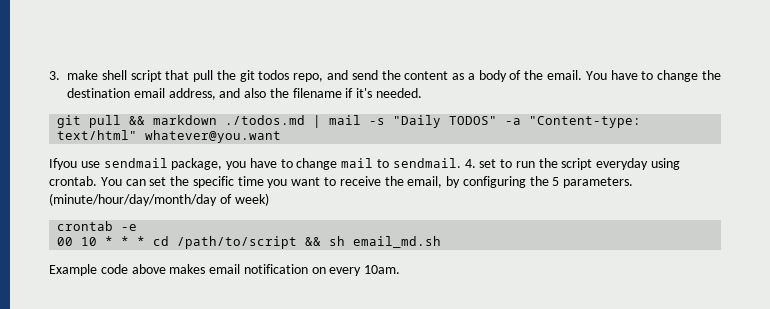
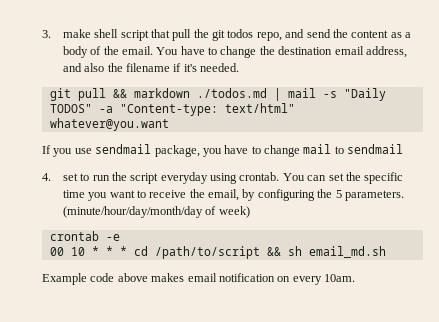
[49,158,77,170] Ifyou -> [42,145,73,157] If you
[392,158,461,168] sendmail. -> [347,144,404,154] sendmail //

